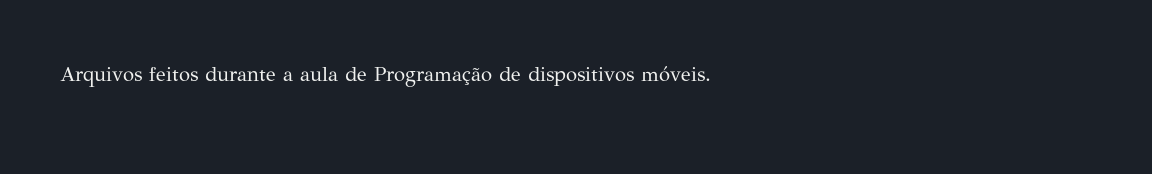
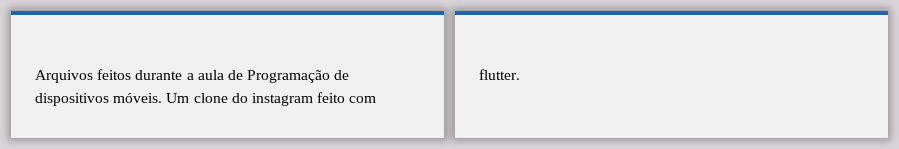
(711, 74) none -> [166,92,377,106] [479,69,520,80] Um clone do instagram feito com flutter.

